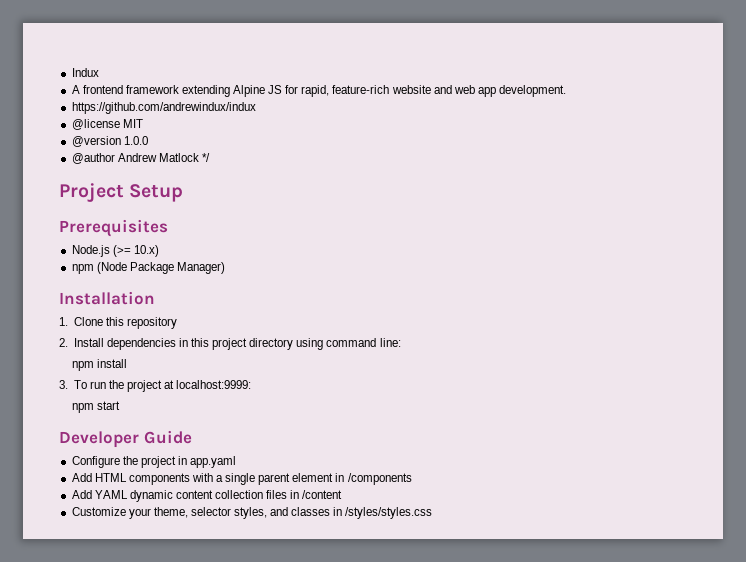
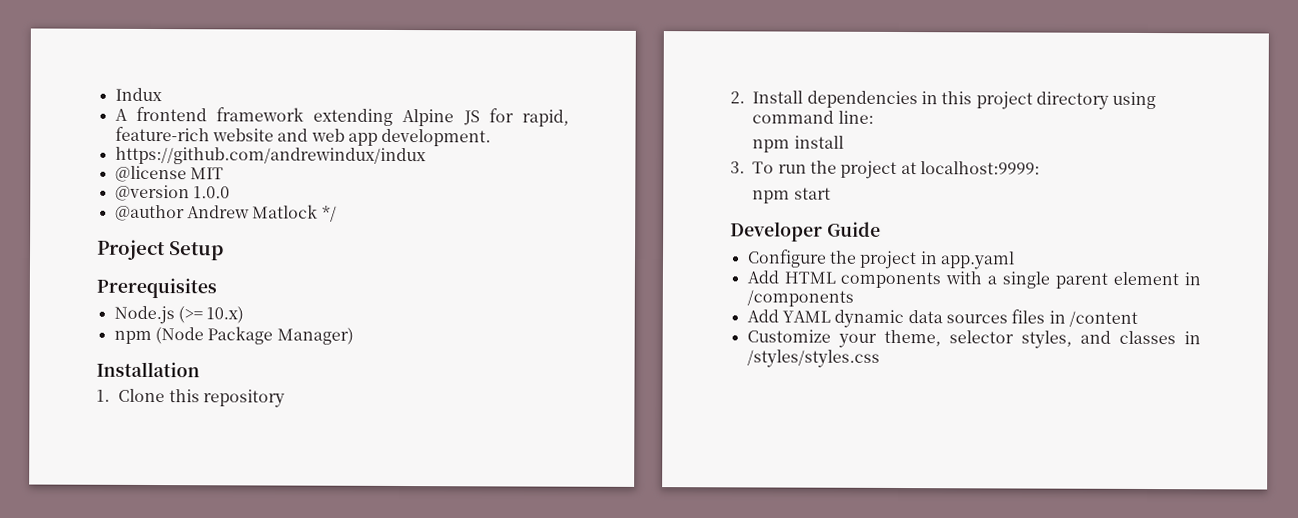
[175,490,264,499] content collection -> [907,310,1008,324] data sources

